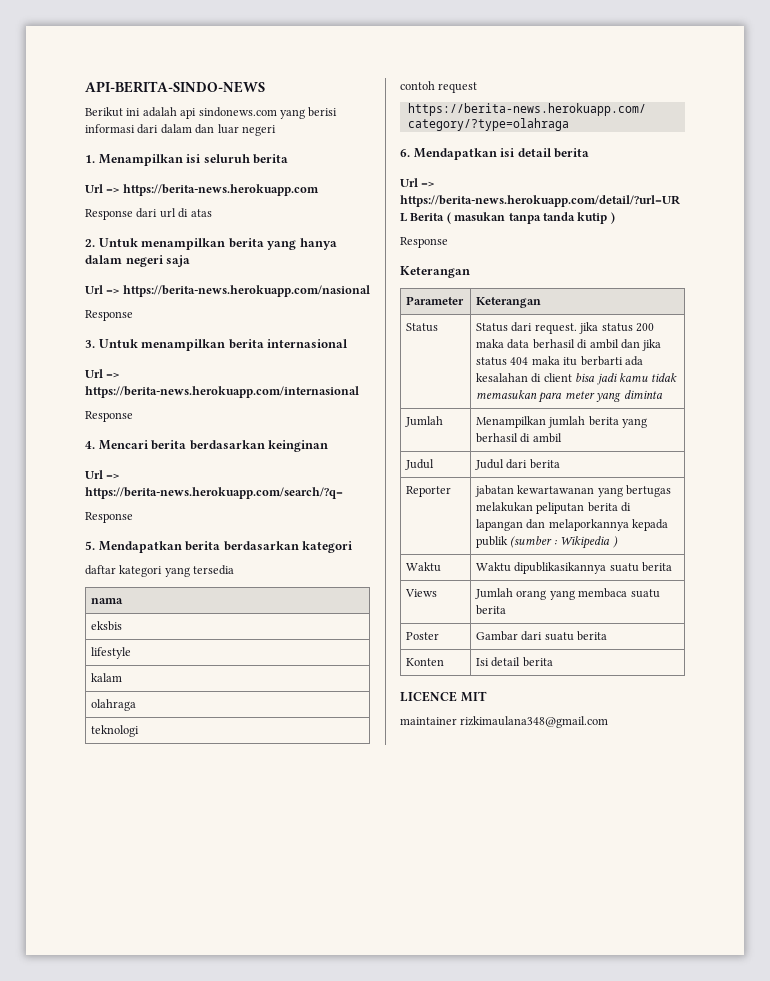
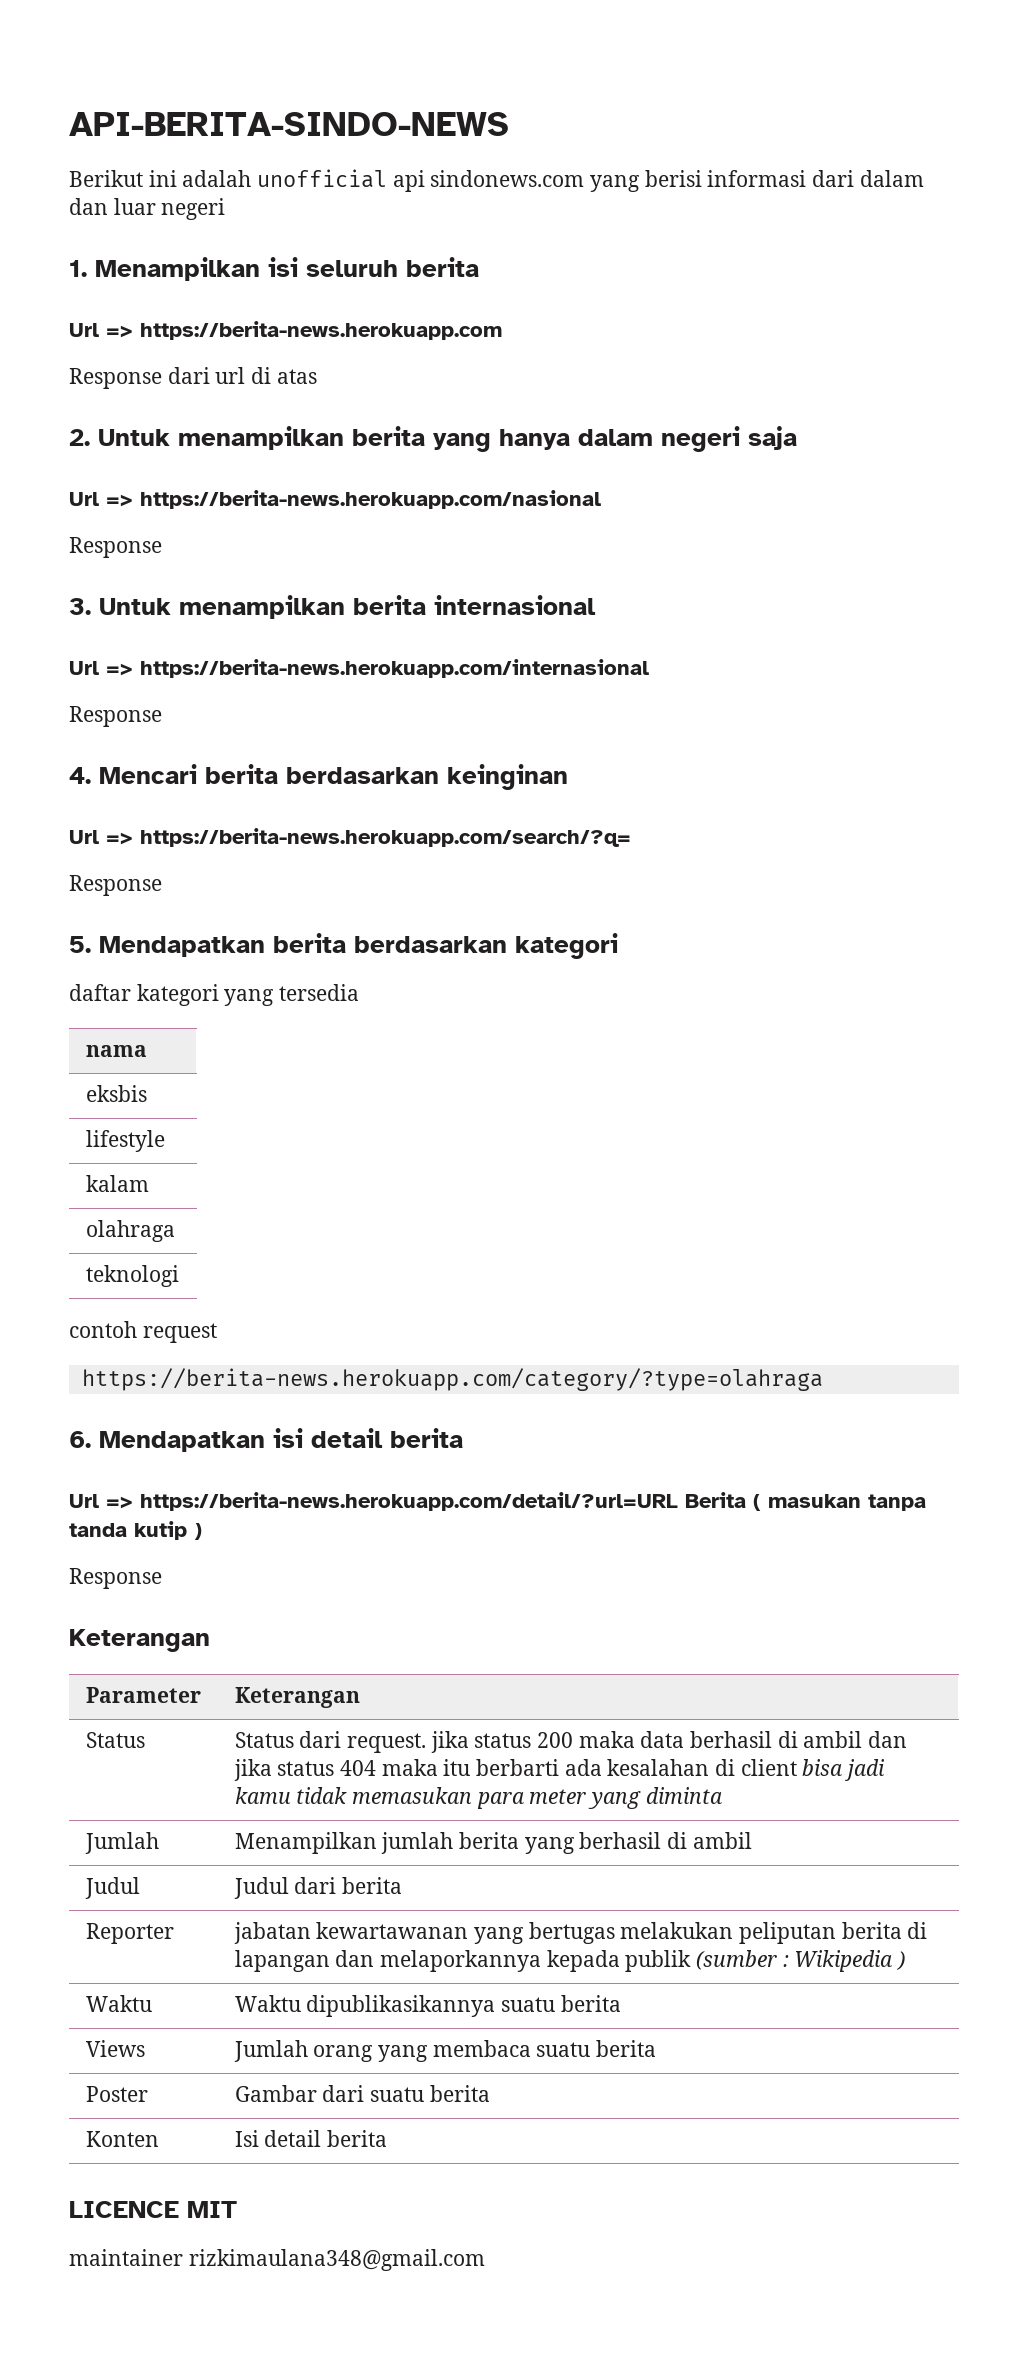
(177, 112) none -> [257,169,388,188] unofficial

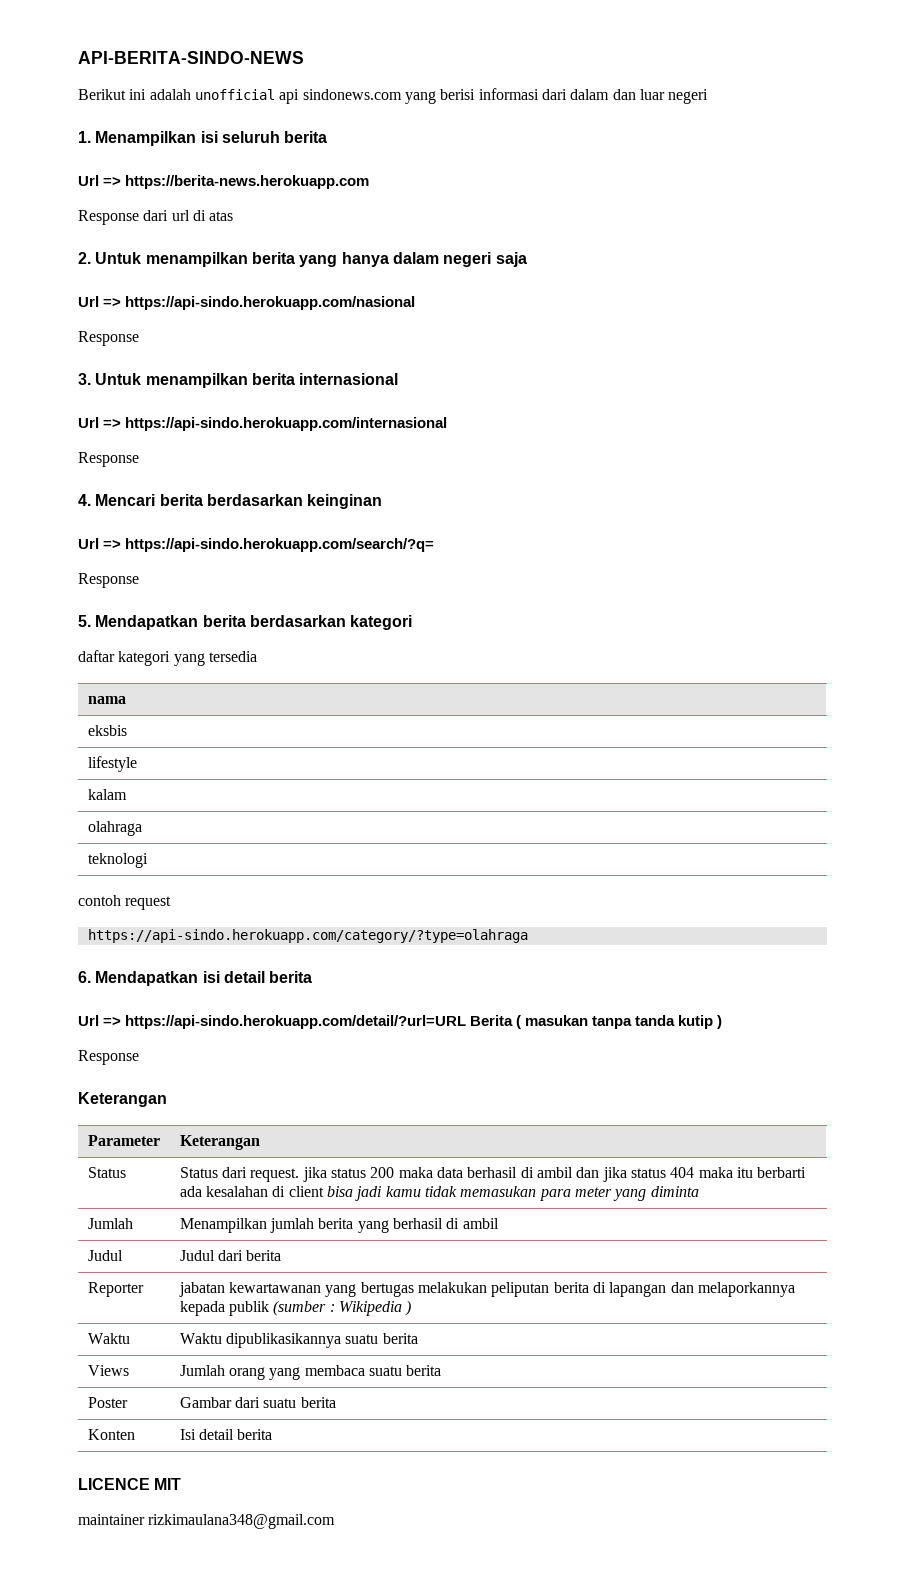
[140,490,601,509] https://berita-news.herokuapp.com/nasional -> [125,296,416,310] https://api-sindo.herokuapp.com/nasional
[140,659,649,678] https://berita-news.herokuapp.com/internasional -> [125,417,448,431] https://api-sindo.herokuapp.com/internasional
[140,828,631,847] https://berita-news.herokuapp.com/search/?q= -> [125,538,435,552] https://api-sindo.herokuapp.com/search/?q=
[81,1368,823,1391] https://berita-news.herokuapp.com/category/?type=olahraga -> [87,929,528,943] https://api-sindo.herokuapp.com/category/?type=olahraga
[140,1492,678,1511] https://berita-news.herokuapp.com/detail/?url=URL -> [125,1015,467,1029] https://api-sindo.herokuapp.com/detail/?url=URL

